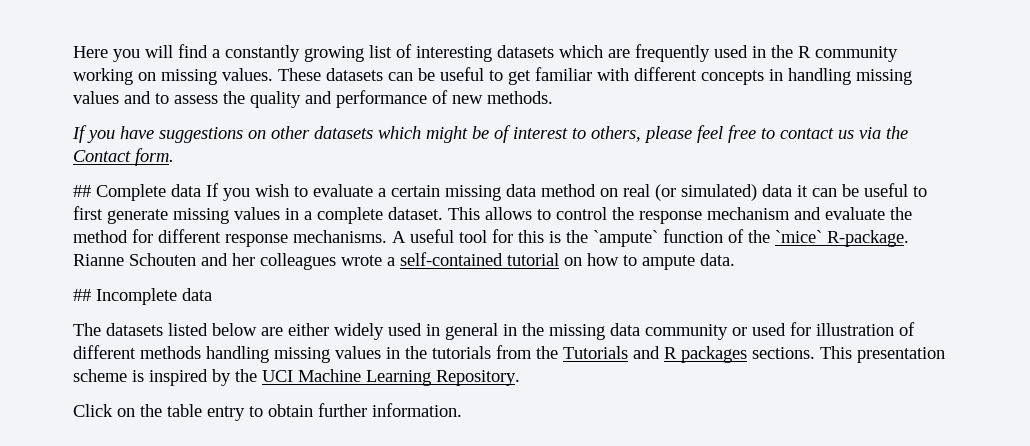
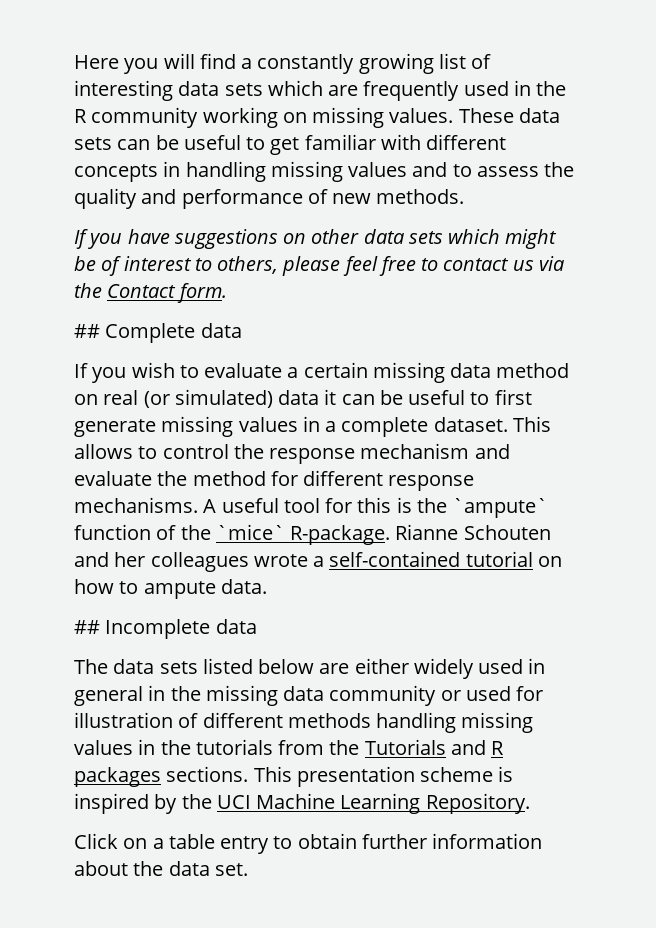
[497,45,554,58] datasets -> [178,81,263,96] data sets
[326,68,383,81] datasets -> [518,108,560,123] [74,137,112,150] data sets
[314,126,373,139] datasets -> [363,229,443,244] data sets
(201, 190) none -> (242, 330) //
[106,323,163,336] datasets -> [113,659,198,674] data sets
[140,404,162,417] the -> [152,838,164,849] a
[372,403,462,417] information. -> [432,833,543,849] [74,861,248,876] information about the data set.

